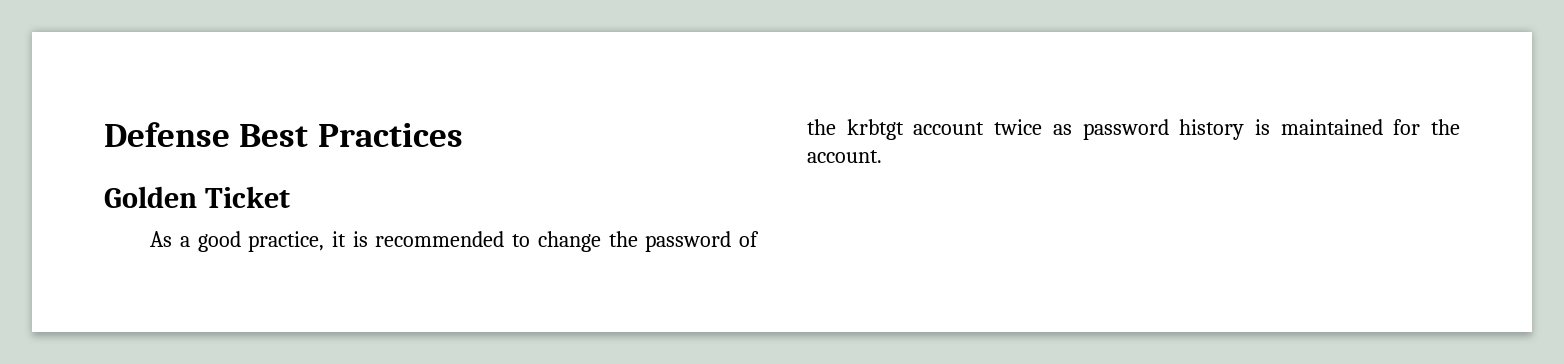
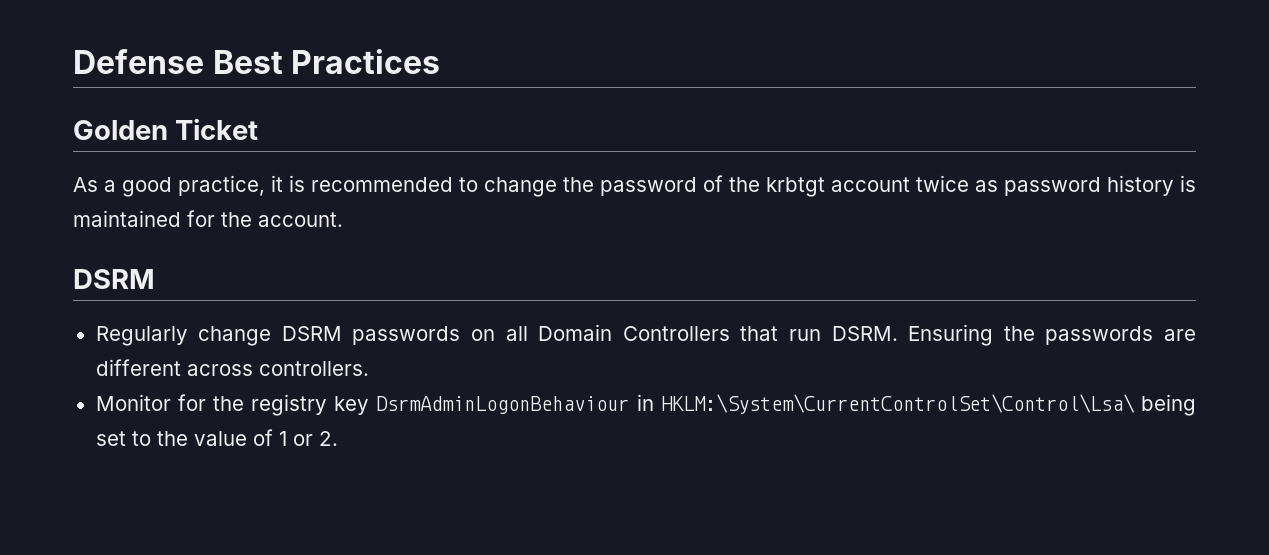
(882, 156) none -> [73,269,155,289] [95,324,1196,346] [95,359,369,376] [95,394,1196,416] [95,429,338,446] // DSRM // Regularly change DSRM passwords on all Domain Controllers that run DSRM. Ensuring the passwords are different across controllers. // Monitor for the registry key DsrmAdminLogonBehaviour in HKLM:\System\CurrentControlSet\Control\Lsa\ being set to the value of 1 or 2.

